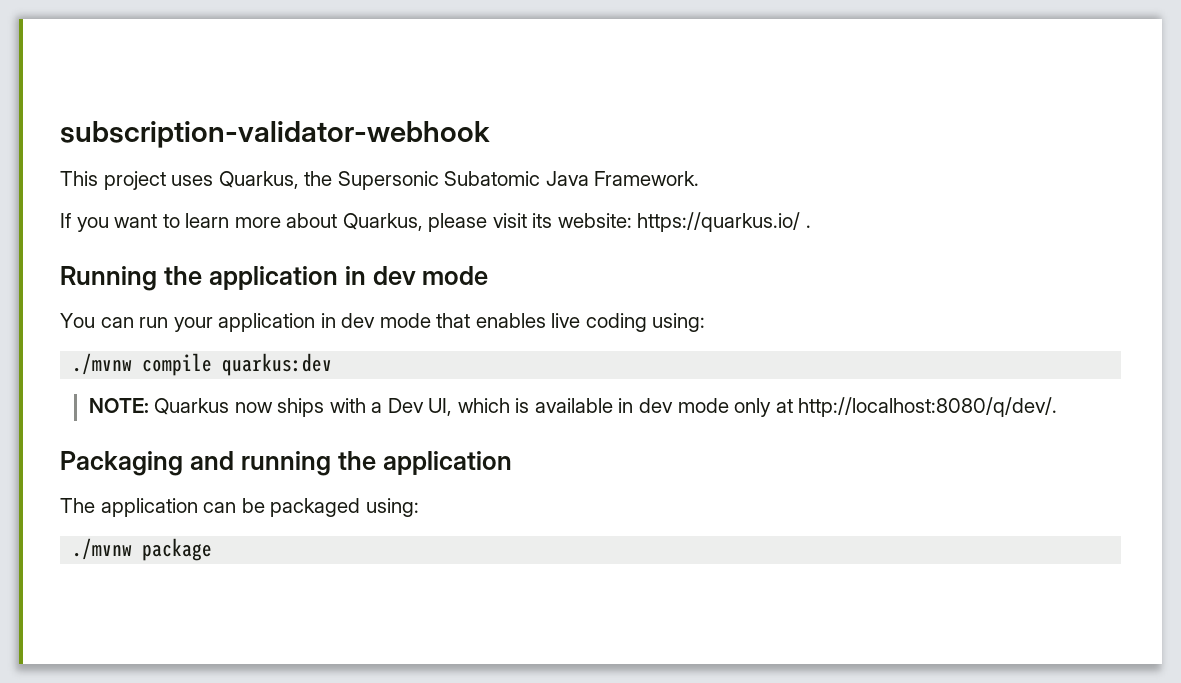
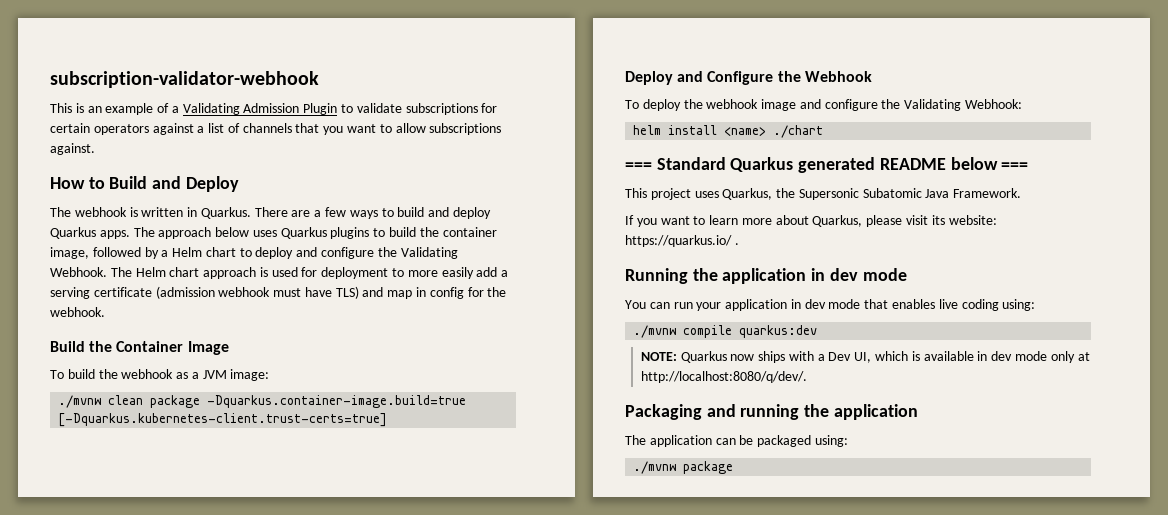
(490, 134) none -> [50,103,498,115] [50,123,502,135] [50,143,95,155] [50,176,239,192] [50,207,491,219] [50,227,497,239] [50,247,458,259] [50,267,509,279] [50,286,507,299] [50,307,105,317] [50,341,229,355] [50,369,270,381] [58,395,467,408] [58,413,388,427] [625,71,872,85] [625,99,1023,111] [633,125,824,138] [625,157,1029,173] // This is an example of a Validating Admission Plugin to validate subscriptions for certain operators against a list of channels that you want to allow subscriptions against. // How to Build and Deploy // The webhook is written in Quarkus. There are a few ways to build and deploy Quarkus apps. The approach below uses Quarkus plugins to build the container image, followed by a Helm chart to deploy and configure the Validating Webhook. The Helm chart approach is used for deployment to more easily add a serving certificate (admission webhook must have TLS) and map in config for the webhook. // Build the Container Image // To build the webhook as a JVM image: // ./mvnw clean package -Dquarkus.container-image.build=true [-Dquarkus.kubernetes-client.trust-certs=true] // Deploy and Configure the Webhook // To deploy the webhook image and configure the Validating Webhook: // helm install <name> ./chart // === Standard Quarkus generated README below ===

